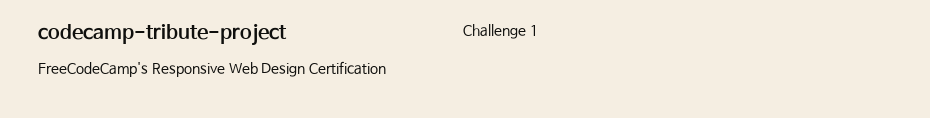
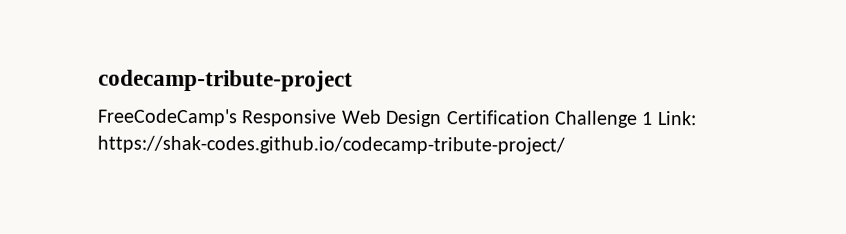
(538, 30) none -> [656,110,697,126] [97,135,565,155] Link: https://shak-codes.github.io/codecamp-tribute-project/

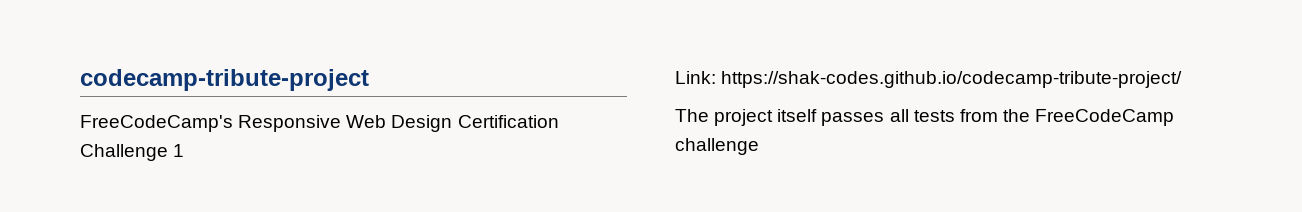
(654, 118) none -> (185, 150) //
(565, 145) none -> [675,109,1175,126] [675,138,759,155] // The project itself passes all tests from the FreeCodeCamp challenge

